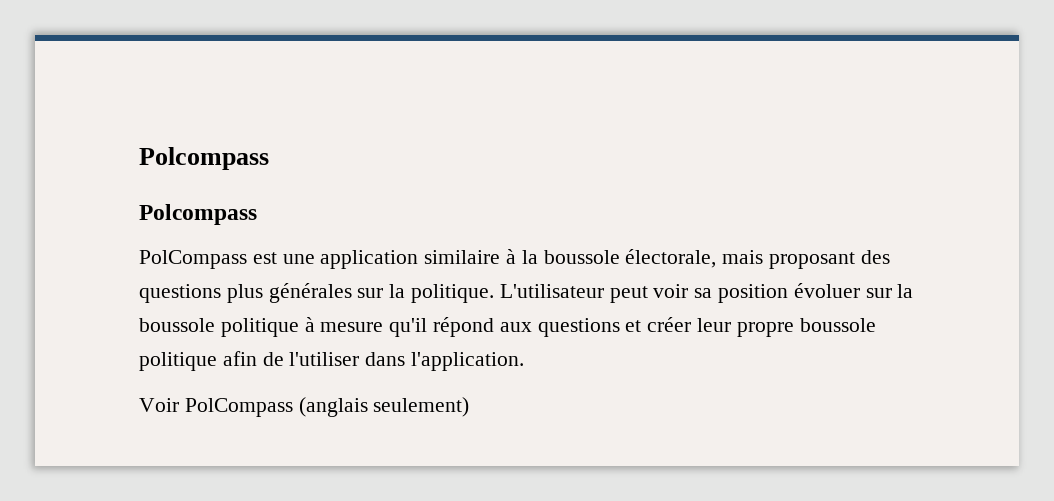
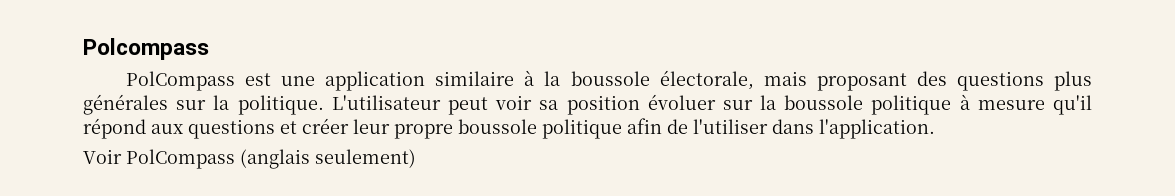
[139,147,269,170] [139,204,257,225] Polcompass // Polcompass -> [83,38,209,60] Polcompass

